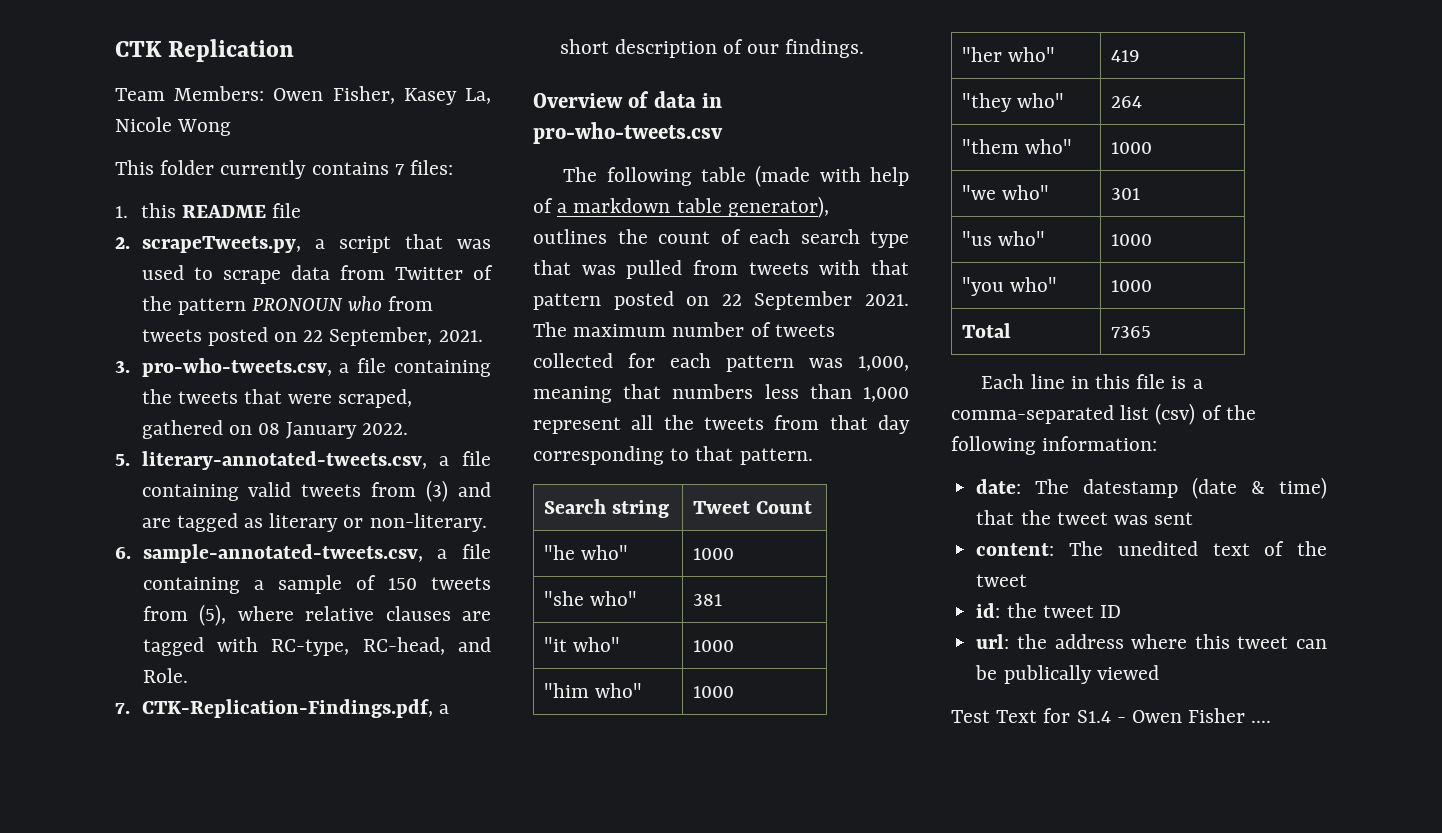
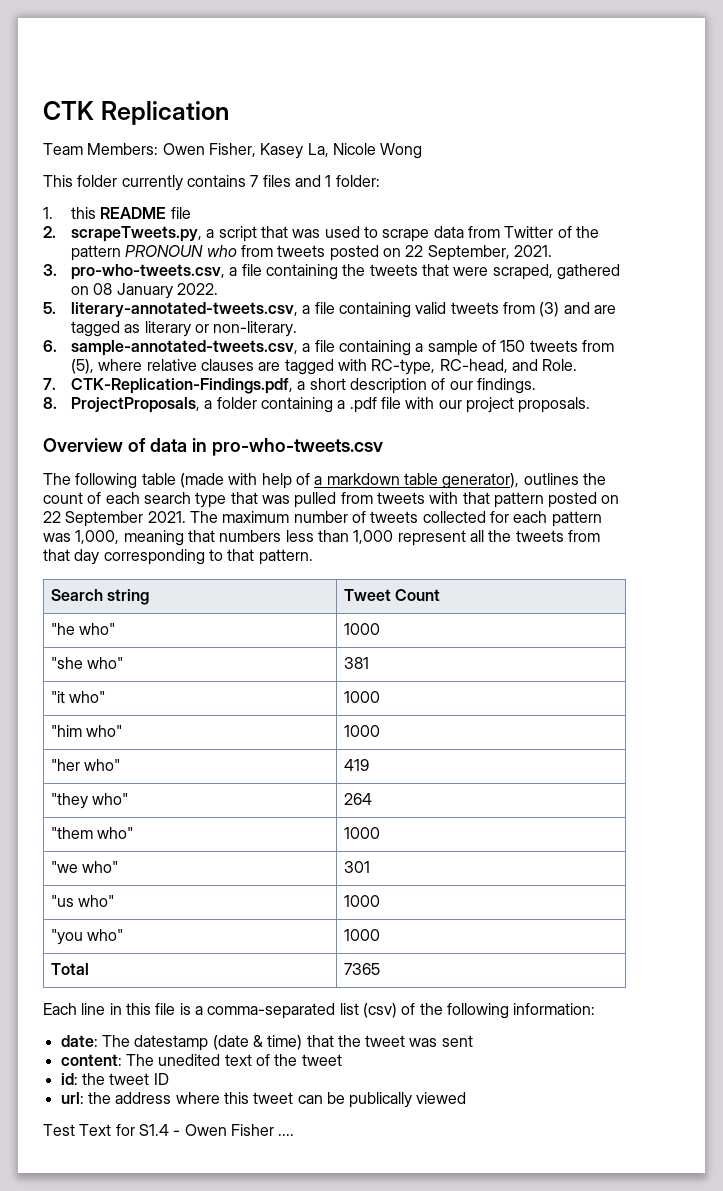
[410,160,454,175] files: -> [262,175,380,187] files and 1 folder:
(865, 48) none -> [43,397,591,413] // 8. ProjectProposals, a folder containing a .pdf file with our project proposals.

